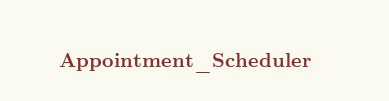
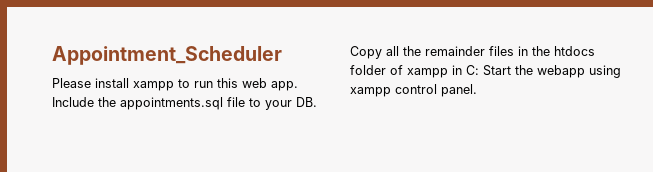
(311, 63) none -> [52,78,298,91] [52,97,317,110] [350,46,595,59] [350,65,621,78] [350,84,477,97] // Please install xampp to run this web app. Include the appointments.sql file to your DB. Copy all the remainder files in the htdocs folder of xampp in C: Start the webapp using xampp control panel.

